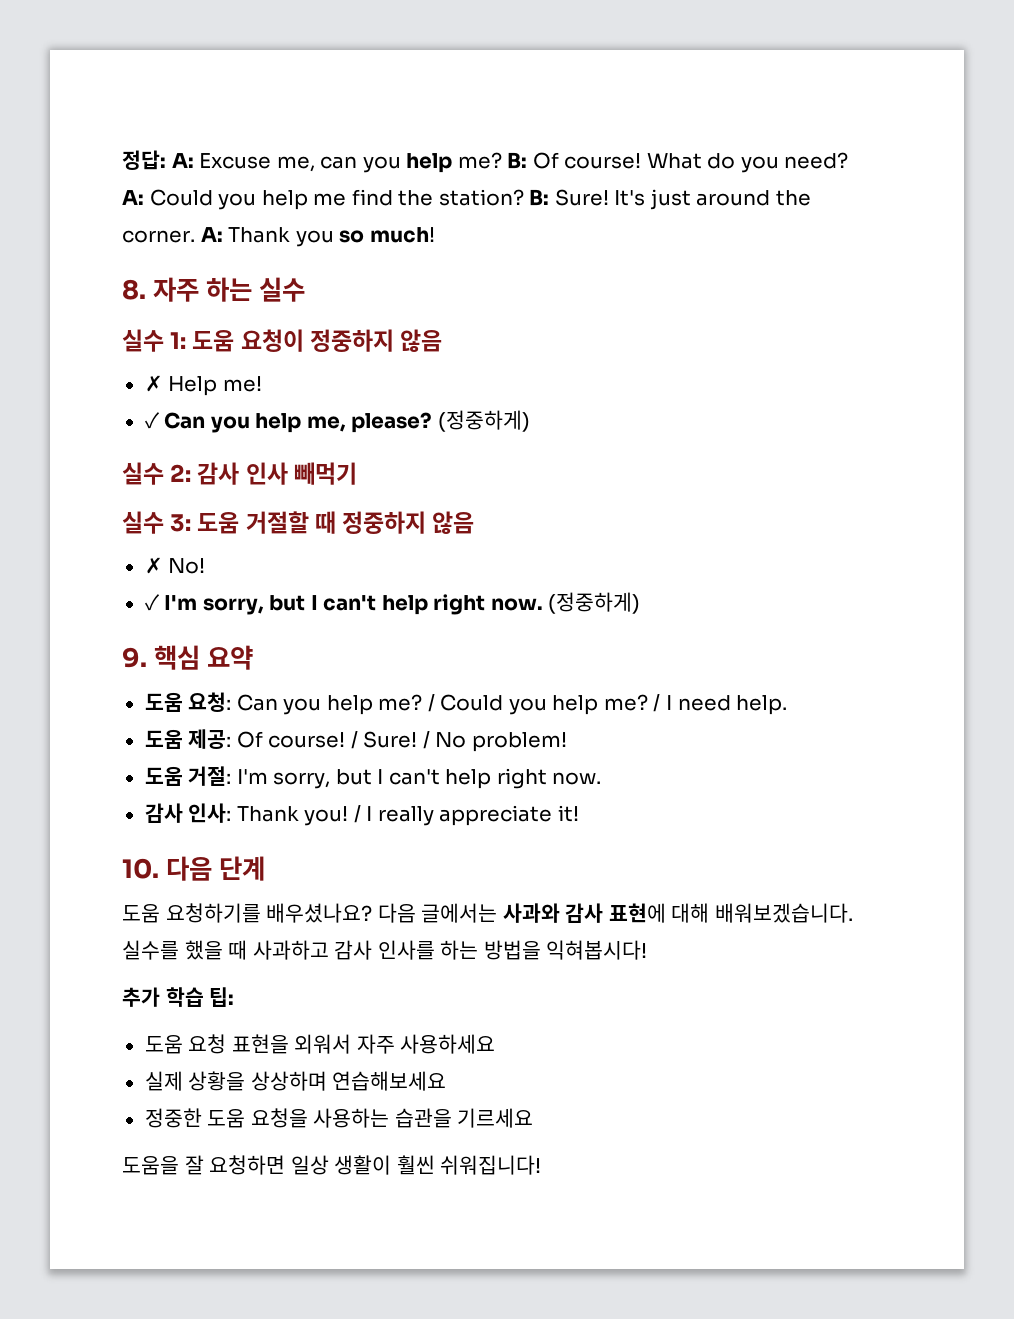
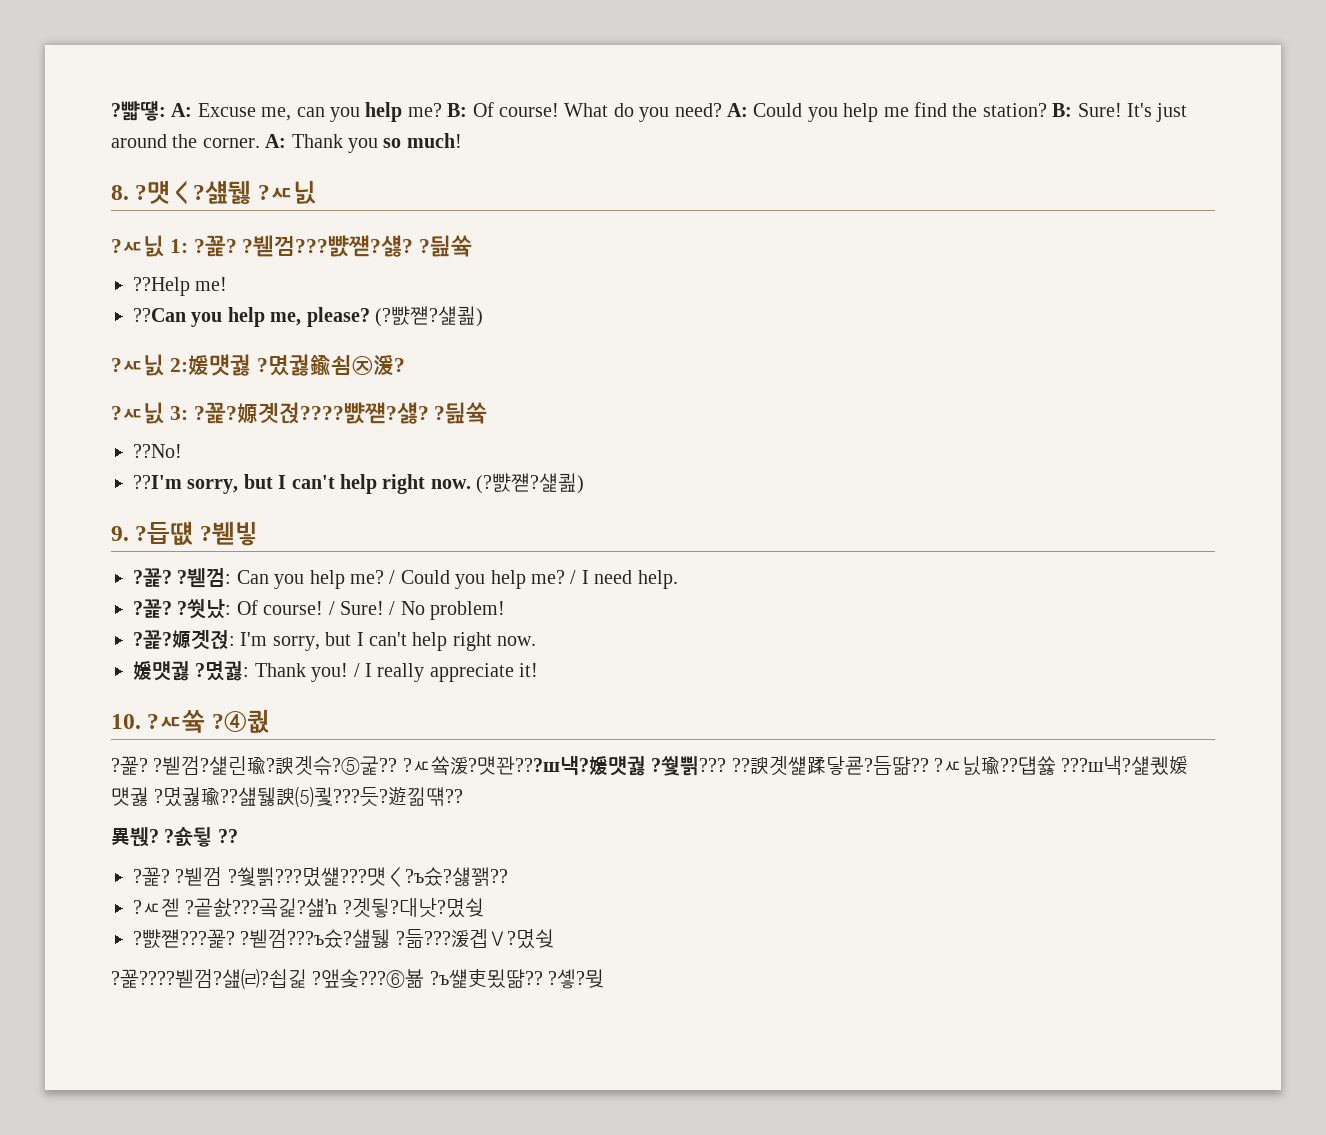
[122,150,166,170] 정답: -> [111,101,166,121] ?뺣떟:
[152,277,305,302] [122,329,443,352] [144,375,218,396] 자주 하는 실수 // 실수 1: 도움 요청이 정중하지 않음 // ✗ Help -> [135,180,316,205] [111,235,473,257] [133,277,190,296] ?먯＜?섎뒗 ?ㅼ닔 // ?ㅼ닔 1: ?꾩? ?붿껌???뺤쨷?섏? ?딆쓬 // ??Help
[144,412,206,429] ✓ Can -> [133,308,186,322] ??Can
[437,410,530,432] [122,462,357,485] [122,511,475,534] [144,557,206,574] [144,592,641,615] (정중하게) // 실수 2: 감사 인사 빼먹기 // 실수 3: 도움 거절할 때 정중하지 않음 // ✗ No! // ✓ I'm sorry, but I can't help right now. (정중하게) -> [375,306,483,327] [111,354,405,376] [111,402,488,424] [133,444,182,458] [133,473,585,494] (?뺤쨷?섍쾶) // ?ㅼ닔 2:媛먯궗 ?몄궗鍮쇰㉨湲? // ?ㅼ닔 3: ?꾩?嫄곗젅????뺤쨷?섏? ?딆쓬 // ??No! // ??I'm sorry, but I can't help right now. (?뺤쨷?섍쾶)
[153,645,253,670] [144,692,232,712] 핵심 요약 // 도움 요청: -> [135,521,258,546] [133,568,232,588] ?듭떖 ?붿빟 // ?꾩? ?붿껌:
[144,729,232,749] 도움 제공: -> [133,599,232,619] ?꾩? ?쒓났:
[144,766,232,786] 도움 거절: -> [133,630,235,650] ?꾩?嫄곗젅:
[144,803,232,823] 감사 인사: -> [133,661,250,681] 媛먯궗 ?몄궗:
[165,856,265,881] [122,903,853,923] [122,940,648,960] [122,987,235,1007] [144,1034,496,1054] [144,1071,447,1091] [144,1108,534,1128] [122,1155,542,1175] 다음 단계 // 도움 요청하기를 배우셨나요? 다음 글에서는 사과와 감사 표현에 대해 배워보겠습니다. 실수를 했을 때 사과하고 감사 인사를 하는 방법을 익혀봅시다! // 추가 학습 팁: // 도움 요청 표현을 외워서 자주 사용하세요 // 실제 상황을 상상하며 연습해보세요 // 정중한 도움 요청을 사용하는 습관을 기르세요 // 도움을 잘 요청하면 일상 생활이 훨씬 쉬워집니다! -> [147,709,270,733] [111,756,1189,776] [111,787,464,807] [111,827,238,847] [133,866,508,888] [133,898,484,918] [133,929,554,949] [111,969,605,989] ?ㅼ쓬 ?④퀎 // ?꾩? ?붿껌?섍린瑜?諛곗슦?⑤굹?? ?ㅼ쓬湲?먯꽌???ш낵?媛먯궗 ?쒗쁽??? ??諛곗썙蹂닿쿋?듬땲?? ?ㅼ닔瑜??덉쓣 ???ш낵?섍퀬媛먯궗 ?몄궗瑜??섎뒗諛⑸쾿???듯?遊낆떆?? // 異붽? ?숈뒿 ?? // ?꾩? ?붿껌 ?쒗쁽???몄썙???먯＜?ъ슜?섏꽭?? // ?ㅼ젣 ?곹솴???곸긽?섎ŉ ?곗뒿?대낫?몄슂 // ?뺤쨷???꾩? ?붿껌???ъ슜?섎뒗 ?듦???湲곕Ⅴ?몄슂 // ?꾩????붿껌?섎㈃?쇱긽 ?앺솢???⑥뵮 ?ъ썙吏묐땲?? ?솋?뮞

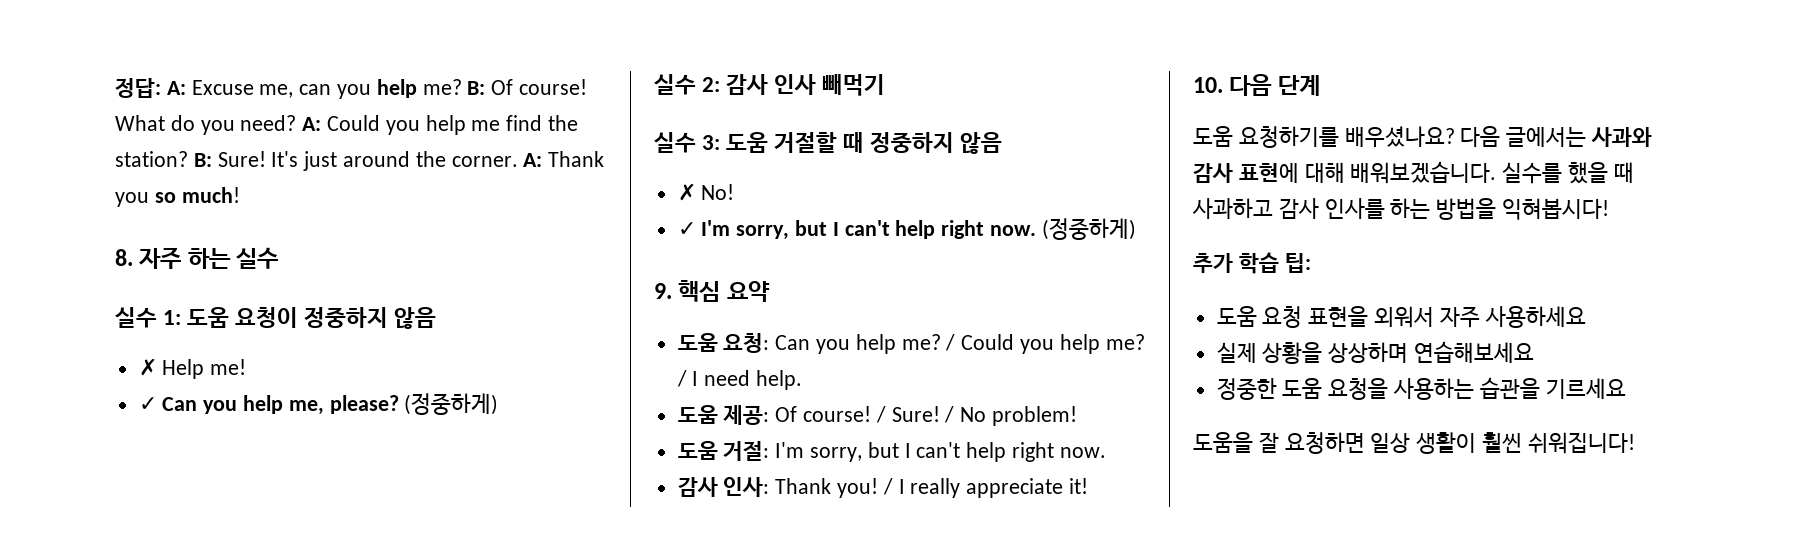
[111,101,166,121] ?뺣떟: -> [115,78,161,98] 정답:
[135,180,316,205] [111,235,473,257] [133,277,190,296] ?먯＜?섎뒗 ?ㅼ닔 // ?ㅼ닔 1: ?꾩? ?붿껌???뺤쨷?섏? ?딆쓬 // ??Help -> [138,247,279,269] [115,307,437,329] [138,358,205,379] 자주 하는 실수 // 실수 1: 도움 요청이 정중하지 않음 // ✗ Help
[133,308,186,322] ??Can -> [138,397,198,411] ✓ Can
[375,306,483,327] [111,354,405,376] [111,402,488,424] [133,444,182,458] [133,473,585,494] (?뺤쨷?섍쾶) // ?ㅼ닔 2:媛먯궗 ?몄궗鍮쇰㉨湲? // ?ㅼ닔 3: ?꾩?嫄곗젅????뺤쨷?섏? ?딆쓬 // ??No! // ??I'm sorry, but I can't help right now. (?뺤쨷?섍쾶) -> [404,393,499,415] [654,74,886,96] [654,132,1003,154] [677,183,735,201] [677,218,1136,240] (정중하게) // 실수 2: 감사 인사 빼먹기 // 실수 3: 도움 거절할 때 정중하지 않음 // ✗ No! // ✓ I'm sorry, but I can't help right now. (정중하게)
[135,521,258,546] [133,568,232,588] ?듭떖 ?붿빟 // ?꾩? ?붿껌: -> [678,280,770,302] [677,333,770,353] 핵심 요약 // 도움 요청:
[133,599,232,619] ?꾩? ?쒓났: -> [677,405,770,425] 도움 제공:
[133,630,235,650] ?꾩?嫄곗젅: -> [677,441,770,461] 도움 거절:
[133,661,250,681] 媛먯궗 ?몄궗: -> [677,477,770,497] 감사 인사:
[147,709,270,733] [111,756,1189,776] [111,787,464,807] [111,827,238,847] [133,866,508,888] [133,898,484,918] [133,929,554,949] [111,969,605,989] ?ㅼ쓬 ?④퀎 // ?꾩? ?붿껌?섍린瑜?諛곗슦?⑤굹?? ?ㅼ쓬湲?먯꽌???ш낵?媛먯궗 ?쒗쁽??? ??諛곗썙蹂닿쿋?듬땲?? ?ㅼ닔瑜??덉쓣 ???ш낵?섍퀬媛먯궗 ?몄궗瑜??섎뒗諛⑸쾿???듯?遊낆떆?? // 異붽? ?숈뒿 ?? // ?꾩? ?붿껌 ?쒗쁽???몄썙???먯＜?ъ슜?섏꽭?? // ?ㅼ젣 ?곹솴???곸긽?섎ŉ ?곗뒿?대낫?몄슂 // ?뺤쨷???꾩? ?붿껌???ъ슜?섎뒗 ?듦???湲곕Ⅴ?몄슂 // ?꾩????붿껌?섎㈃?쇱긽 ?앺솢???⑥뵮 ?ъ썙吏묐땲?? ?솋?뮞 -> [1229,74,1320,96] [1193,126,1653,148] [1193,161,1634,184] [1192,198,1610,220] [1193,252,1311,274] [1216,306,1586,328] [1216,341,1535,364] [1216,377,1626,400] [1193,432,1635,454] 다음 단계 // 도움 요청하기를 배우셨나요? 다음 글에서는 사과와 감사 표현에 대해 배워보겠습니다. 실수를 했을 때 사과하고 감사 인사를 하는 방법을 익혀봅시다! // 추가 학습 팁: // 도움 요청 표현을 외워서 자주 사용하세요 // 실제 상황을 상상하며 연습해보세요 // 정중한 도움 요청을 사용하는 습관을 기르세요 // 도움을 잘 요청하면 일상 생활이 훨씬 쉬워집니다!

